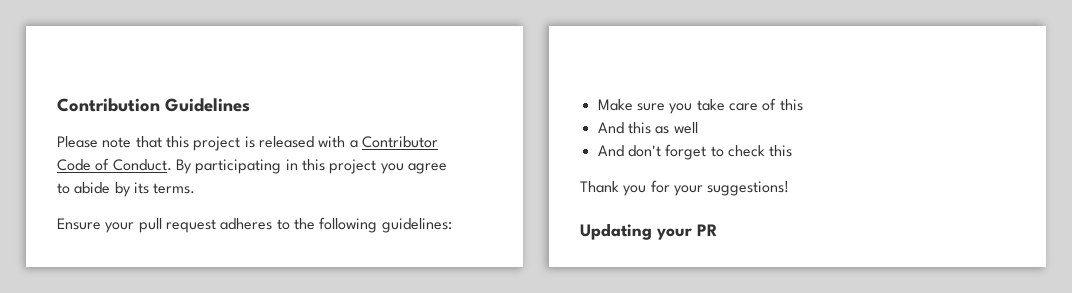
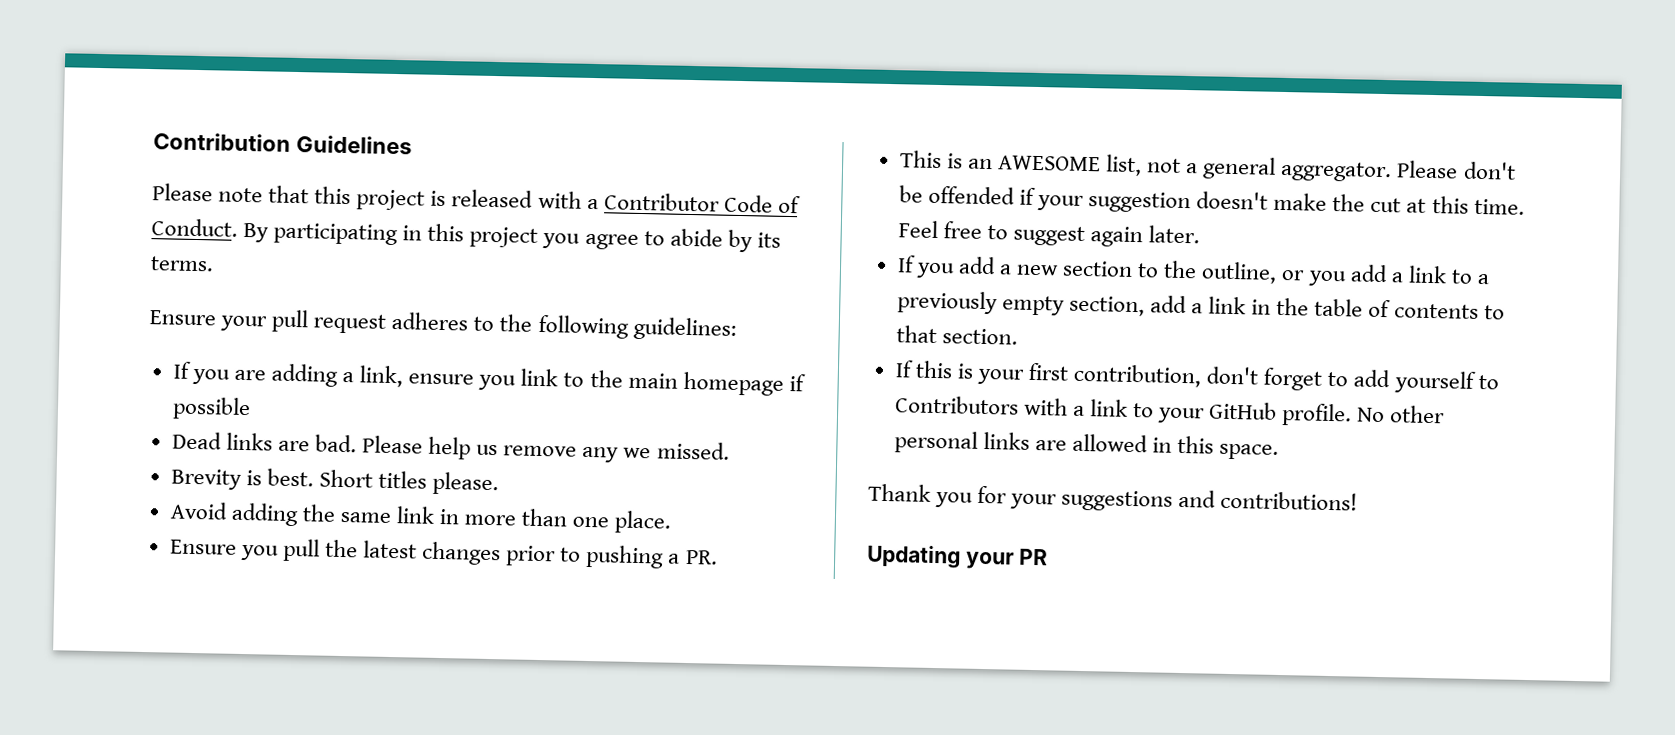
[597,98,803,114] [597,122,698,134] [597,144,793,160] Make sure you take care of this // And this as well // And don't forget to check this -> [172,361,806,396] [171,396,251,421] [171,431,730,463] [170,468,500,496] [169,501,673,534] [169,538,718,569] [899,150,1516,183] [898,185,1525,215] [897,220,1201,248] [896,255,1490,287] [896,290,1505,320] [895,325,1018,345] [894,360,1499,394] [894,395,1446,427] [893,430,1280,460] If you are adding a link, ensure you link to the main homepage if possible // Dead links are bad. Please help us remove any we missed. // Brevity is best. Short titles please. // Avoid adding the same link in more than one place. // Ensure you pull the latest changes prior to pushing a PR. // This is an AWESOME list, not a general aggregator. Please don't be offended if your suggestion doesn't make the cut at this time. Feel free to suggest again later. // If you add a new section to the outline, or you add a link to a previously empty section, add a link in the table of contents to that section. // If this is your first contribution, don't forget to add yourself to Contributors with a link to your GitHub profile. No other personal links are allowed in this space.
[707,181,790,196] suggestions! -> [1061,489,1359,512] suggestions and contributions!

